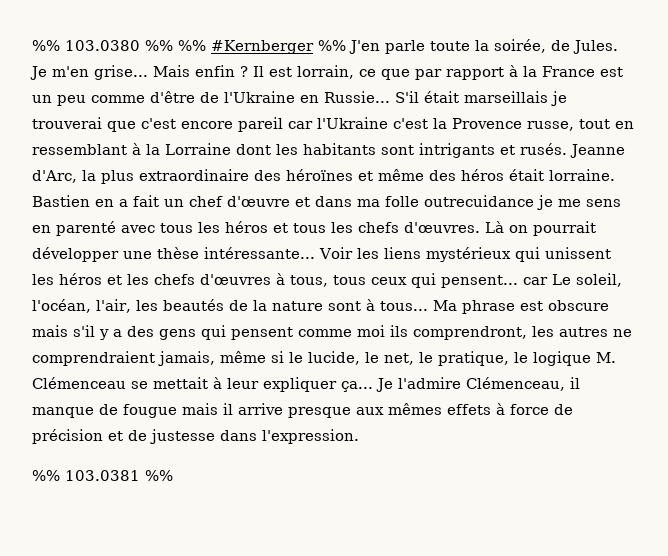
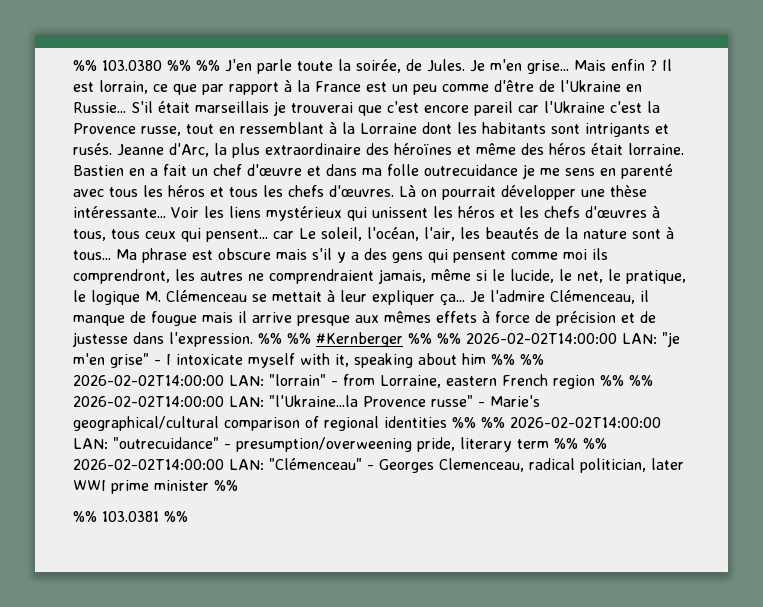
[211,40,346,54] #Kernberger %% -> (220, 65) none
(359, 436) none -> [258,332,680,347] [73,353,544,368] [73,374,653,389] [73,395,540,407] [73,416,661,431] [73,437,607,452] [73,458,684,473] [73,480,238,494] %% %% #Kernberger %% %% 2026-02-02T14:00:00 LAN: "je m'en grise" - I intoxicate myself with it, speaking about him %% %% 2026-02-02T14:00:00 LAN: "lorrain" - from Lorraine, eastern French region %% %% 2026-02-02T14:00:00 LAN: "l'Ukraine...la Provence russe" - Marie's geographical/cultural comparison of regional identities %% %% 2026-02-02T14:00:00 LAN: "outrecuidance" - presumption/overweening pride, literary term %% %% 2026-02-02T14:00:00 LAN: "Clémenceau" - Georges Clemenceau, radical politician, later WWI prime minister %%

